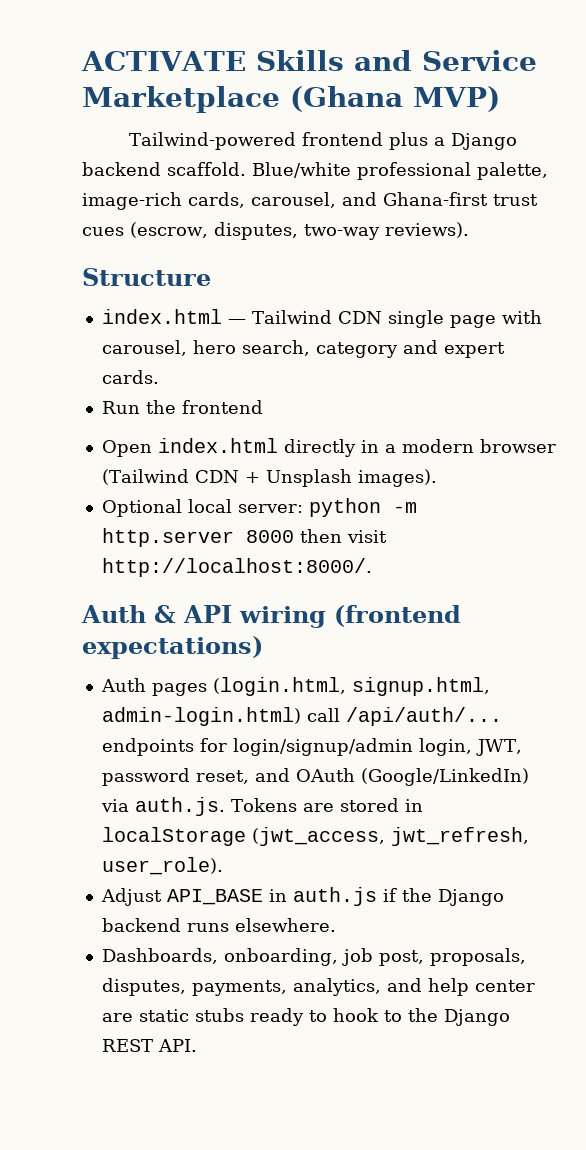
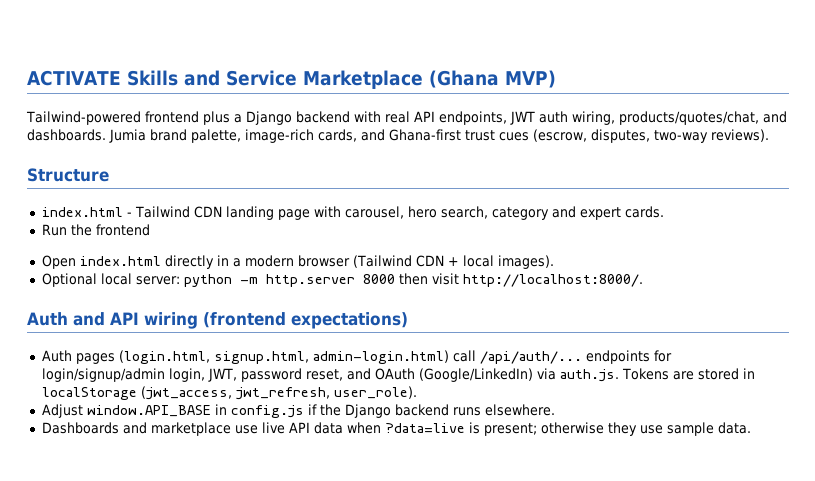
[167,162,471,180] scaffold. Blue/white professional -> [353,111,787,125] [27,129,187,143] with real API endpoints, JWT auth wiring, products/quotes/chat, and dashboards. Jumia brand
[251,192,336,208] carousel, -> (357, 135) none
[227,319,246,324] — -> [126,212,132,217] -
[387,310,444,328] single -> [225,206,274,220] landing
[265,469,352,487] Unsplash -> [462,255,494,267] local
[154,605,176,623] & -> [73,312,105,326] and
[166,887,377,906] API_BASE in auth.js -> [86,404,304,418] window.API_BASE in config.js
[101,948,526,966] [101,978,535,996] [101,1008,510,1026] [101,1039,197,1052] Dashboards, onboarding, job post, proposals, disputes, payments, analytics, and help center are static stubs ready to hook to the Django REST API. -> [41,422,751,436] Dashboards and marketplace use live API data when ?data=live is present; otherwise they use sample data.

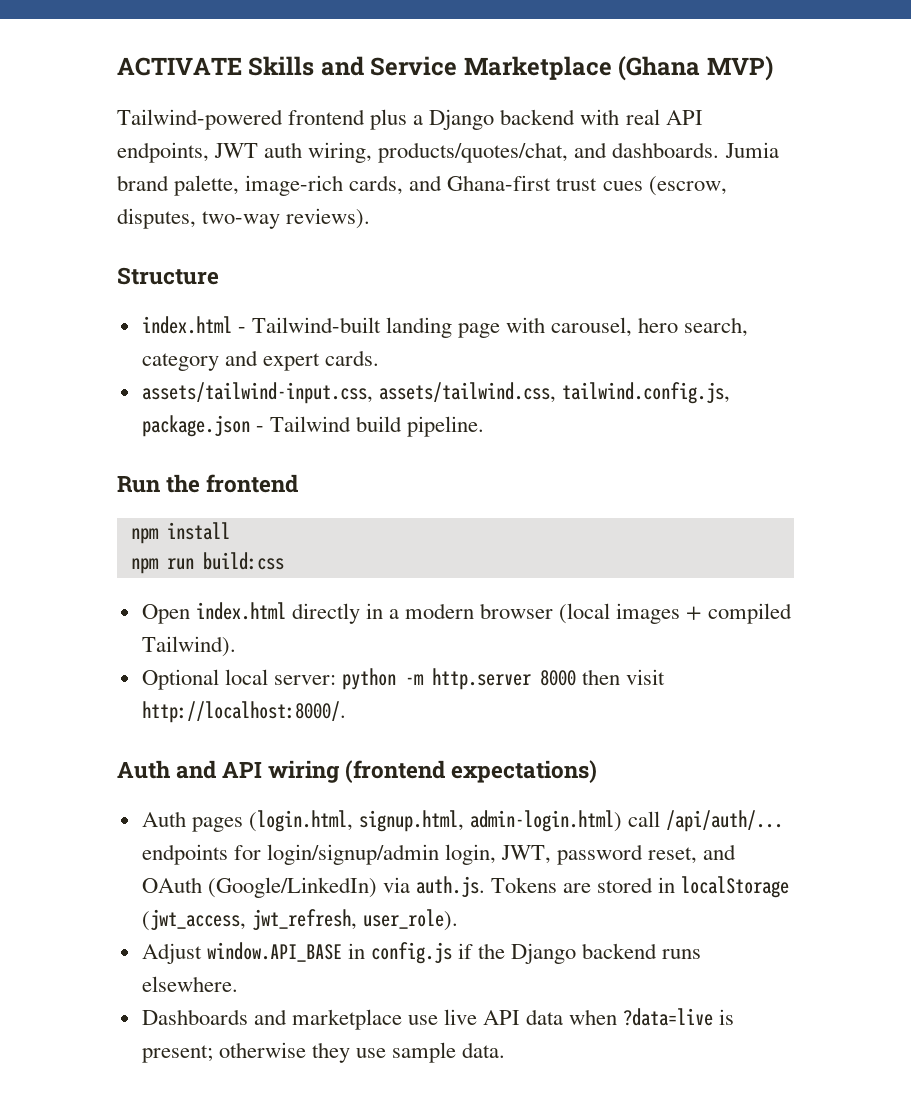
[134,206,222,218] Tailwind CDN -> [251,317,381,333] Tailwind-built
[41,224,150,236] Run the frontend -> [141,382,730,404] [141,415,485,437] [117,474,299,493] [130,522,230,544] [130,552,284,574] assets/tailwind-input.css, assets/tailwind.css, tailwind.config.js, package.json - Tailwind build pipeline. // Run the frontend // npm install // npm run build:css
[352,255,554,269] (Tailwind CDN + local images). -> [559,603,792,624] [141,636,236,657] (local images + compiled Tailwind).

